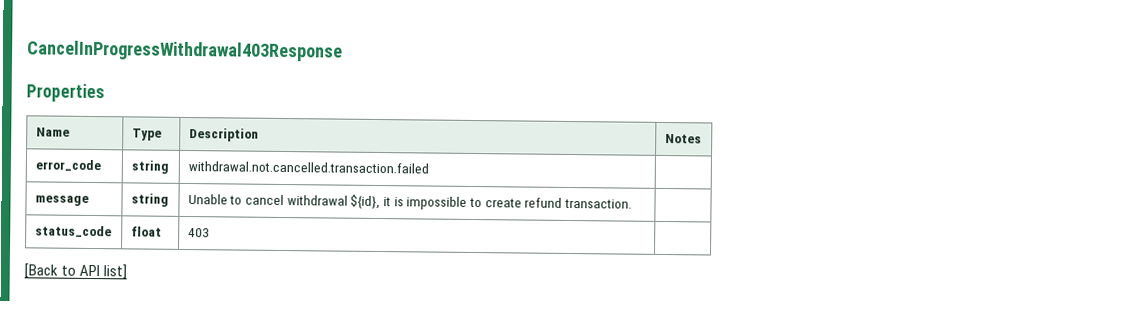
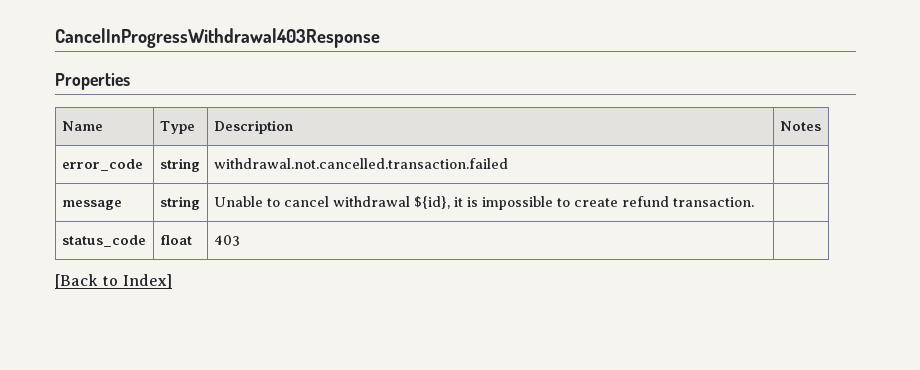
[79,264,128,280] API list] -> [122,274,172,289] Index]

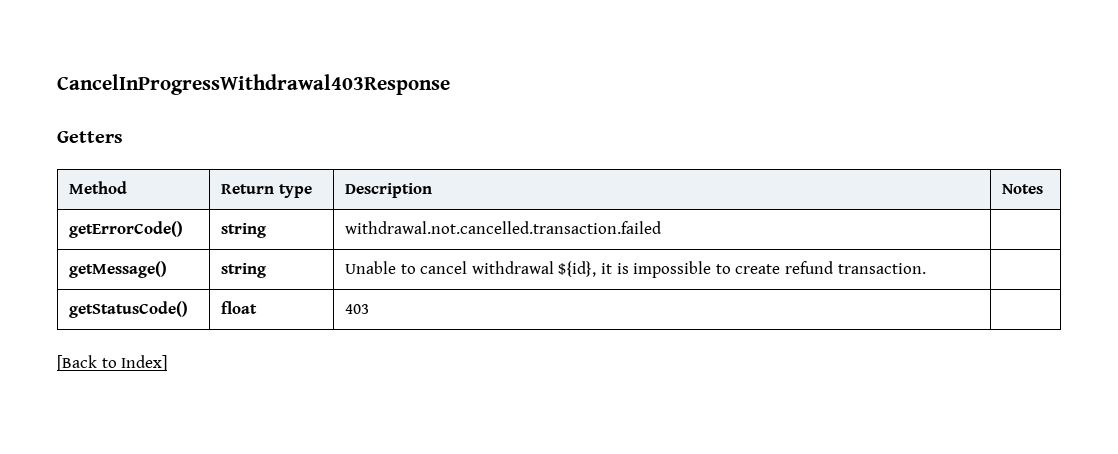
[55,73,130,90] [61,121,103,131] [159,121,195,134] Properties // Name | Type -> [57,131,123,143] [69,181,128,194] [221,184,312,198] Getters // Method | Return type
[61,159,143,171] error_code -> [69,221,184,238] getErrorCode()
[61,200,122,210] message -> [69,261,168,278] getMessage()
[61,235,146,247] status_code -> [69,301,189,318] getStatusCode()

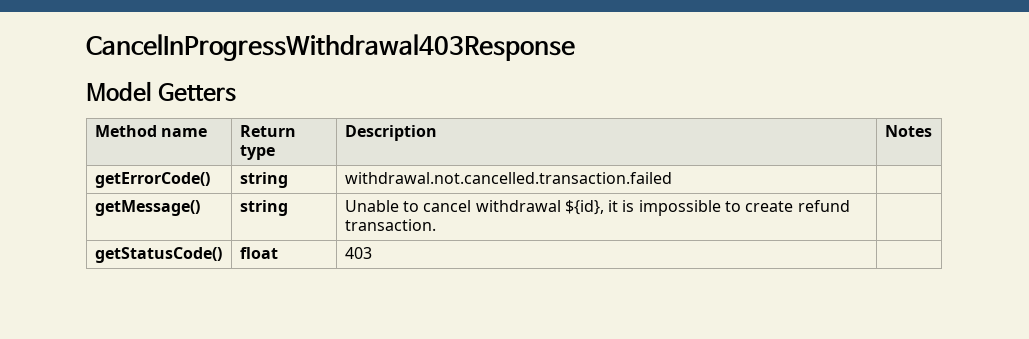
(450, 84) none -> [86,81,152,102] Model
(128, 187) none -> [160,128,207,137] name
[57,355,168,371] // [Back to Index] -> (372, 253) none

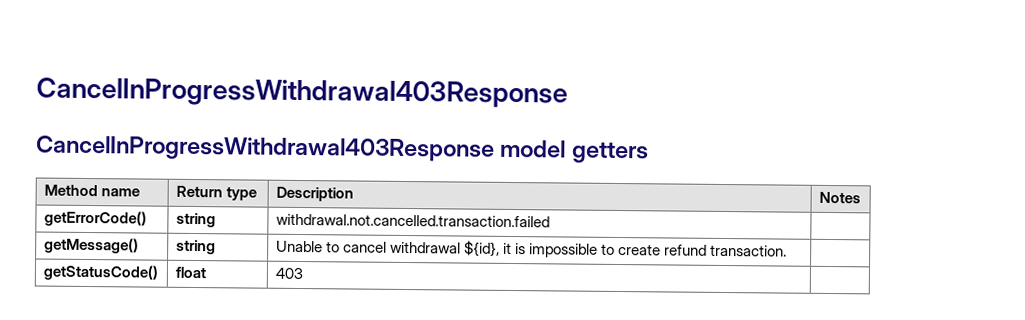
[86,81,237,102] Model Getters -> [36,135,649,164] CancelInProgressWithdrawal403Response model getters

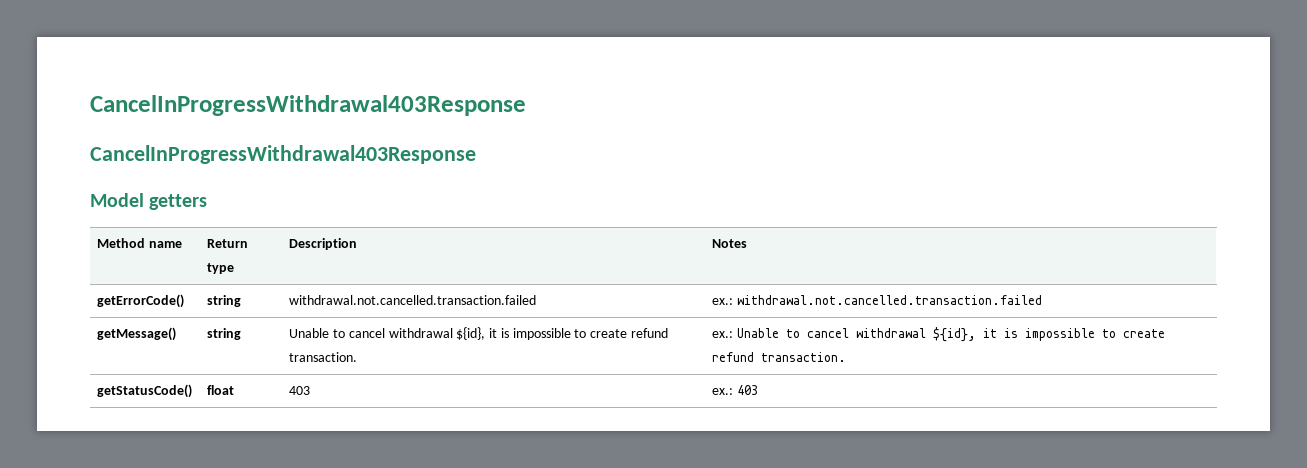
[500,139,567,158] model -> [90,193,144,207] // Model
(550, 220) none -> [712,295,1042,305] ex.: withdrawal.not.cancelled.transaction.failed
(788, 250) none -> [712,327,1165,342] [712,352,847,362] ex.: Unable to cancel withdrawal ${id}, it is impossible to create refund transaction.
(303, 273) none -> [712,385,758,395] ex.: 403

